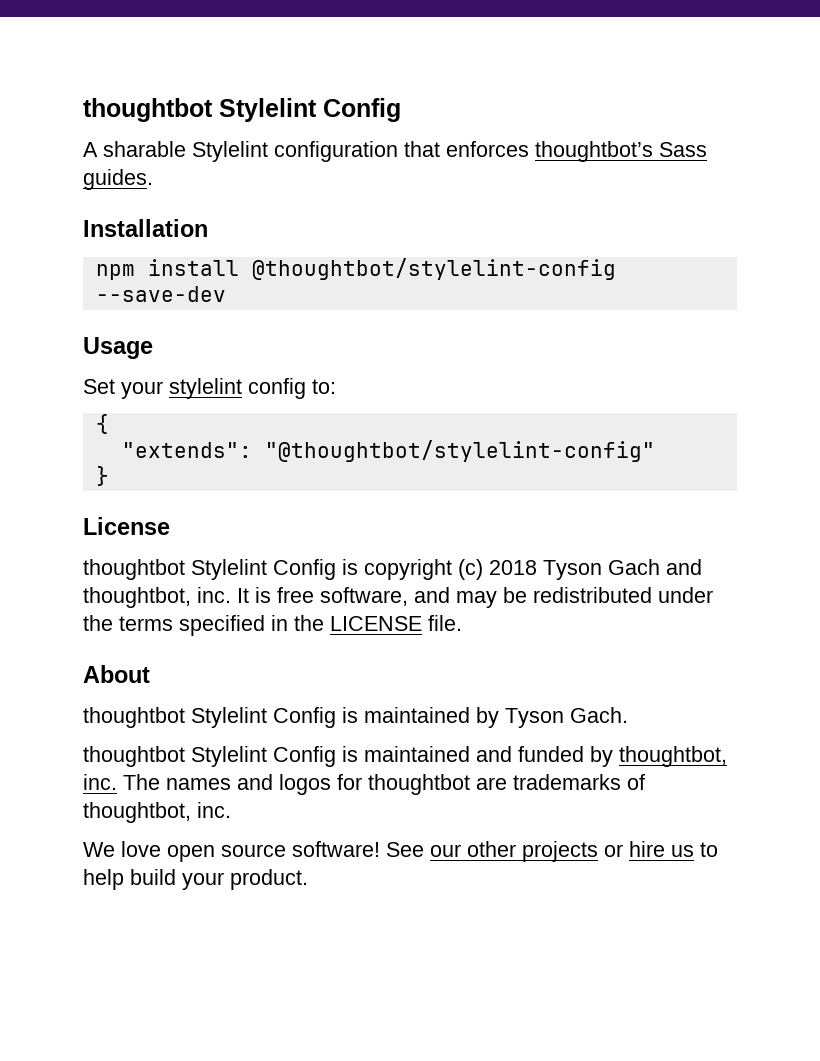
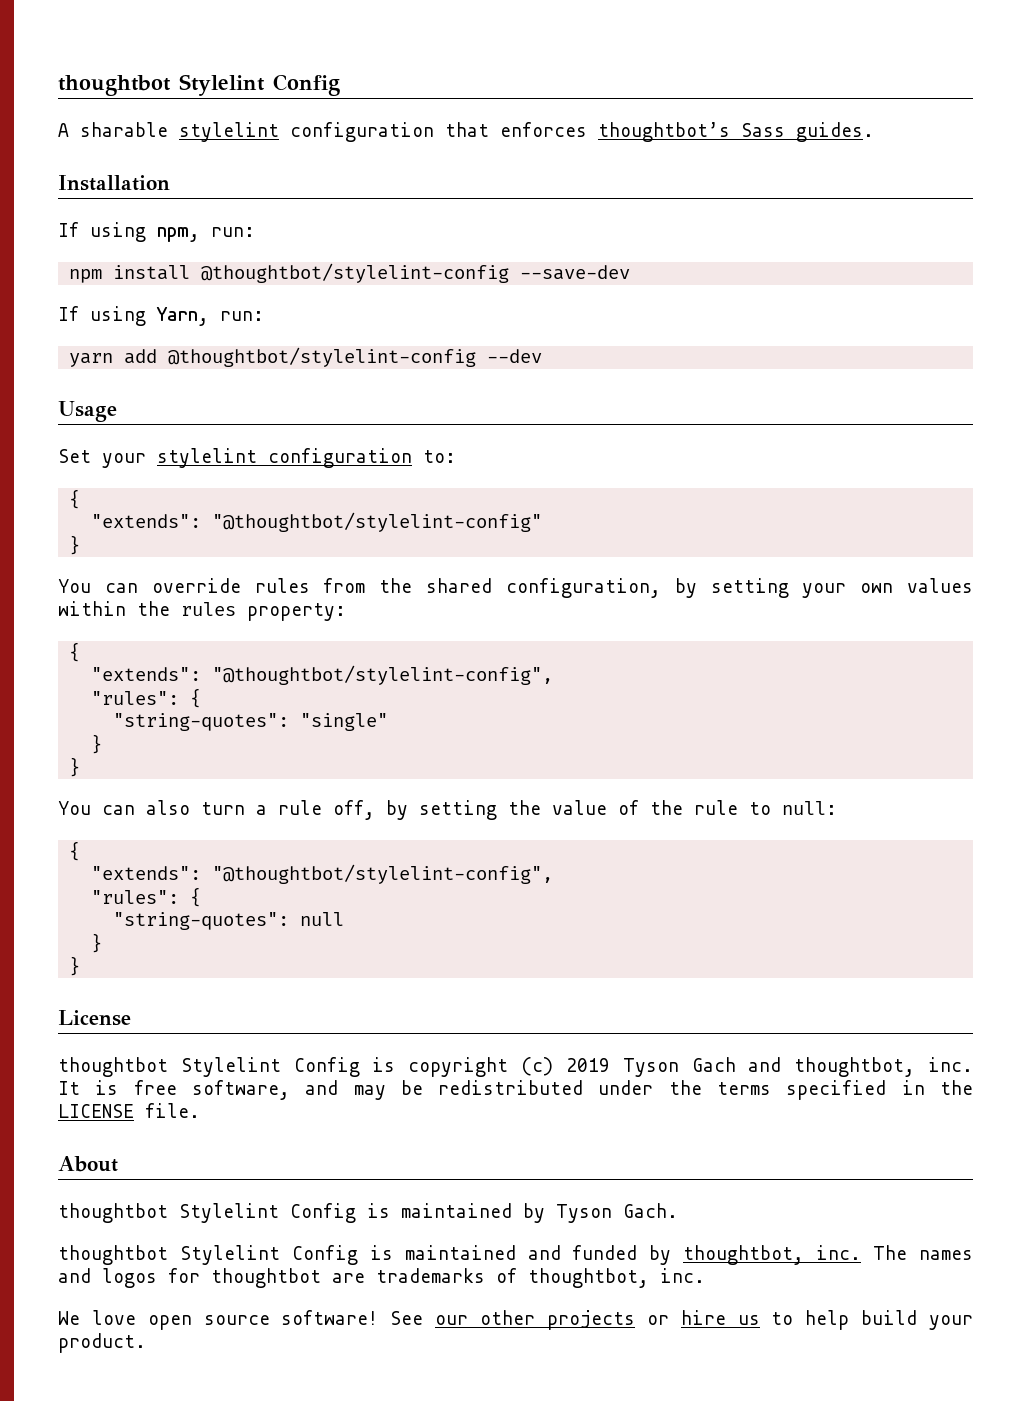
[192,141,268,162] Stylelint -> [179,122,279,142] stylelint
(208, 228) none -> [58,222,255,242] // If using npm, run:
(226, 294) none -> [58,306,264,326] [69,347,543,367] // If using Yarn, run: // yarn add @thoughtbot/stylelint-config --dev
[248,378,306,399] config -> [268,448,412,468] configuration
(109, 476) none -> [58,578,974,598] [58,601,346,621] [69,642,81,662] [91,665,554,685] [91,688,202,708] [113,713,389,731] [91,734,103,754] [69,757,81,777] [58,800,837,820] [69,841,81,861] [91,864,554,884] [91,887,202,907] [113,912,345,930] [91,933,103,953] [69,956,81,976] // You can override rules from the shared configuration, by setting your own values within the rules property: // { // "extends": "@thoughtbot/stylelint-config", // "rules": { // "string-quotes": "single" // } // } // You can also turn a rule off, by setting the value of the rule to null: // { // "extends": "@thoughtbot/stylelint-config", // "rules": { // "string-quotes": null // } // }
[489,560,537,575] 2018 -> [565,1058,610,1072] 2019

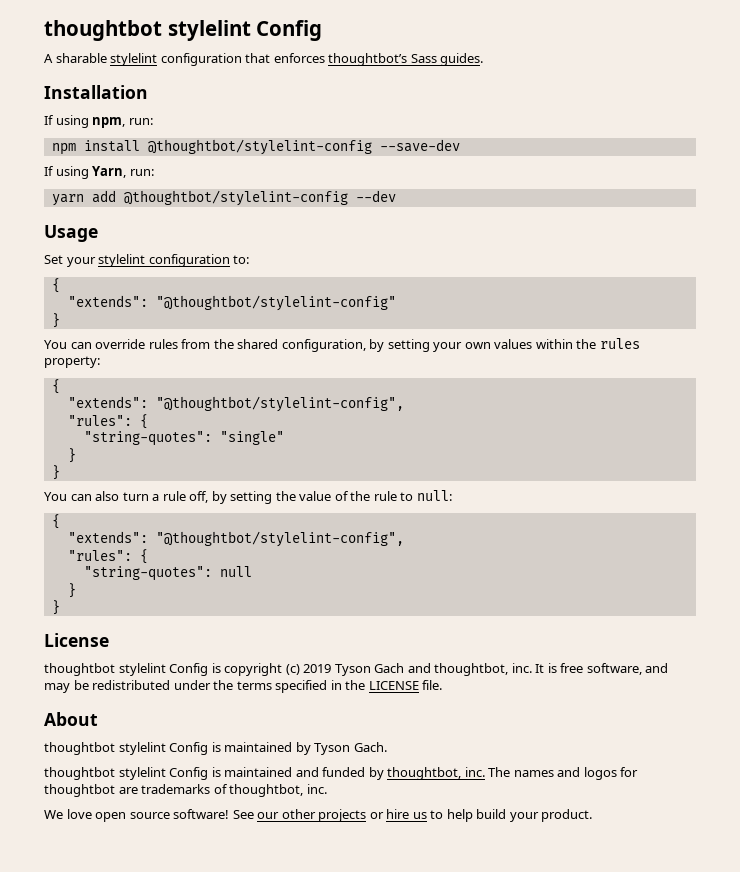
[58,74,265,96] thoughtbot Stylelint -> [44,20,251,41] thoughtbot stylelint
[180,1057,281,1077] Stylelint -> [118,663,166,676] stylelint
[179,1203,279,1223] Stylelint -> [118,742,166,755] stylelint
[179,1245,280,1265] Stylelint -> [118,767,166,780] stylelint

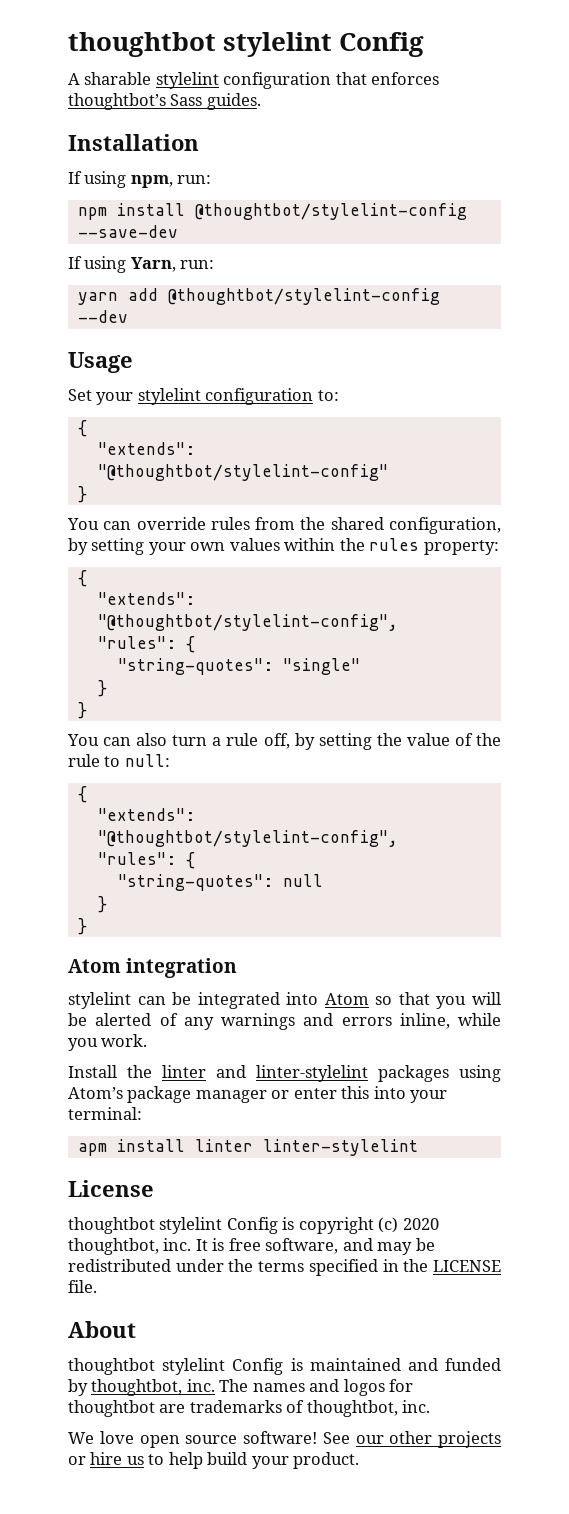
(60, 607) none -> [68,958,238,978] [68,992,501,1009] [68,1013,501,1030] [68,1034,148,1051] [68,1065,501,1082] [68,1086,448,1103] [68,1107,142,1120] [77,1139,418,1156] // Atom integration // stylelint can be integrated into Atom so that you will be alerted of any warnings and errors inline, while you work. // Install the linter and linter-stylelint packages using Atom’s package manager or enter this into your terminal: // apm install linter linter-stylelint
[303,663,431,676] 2019 Tyson Gach and -> [402,1218,439,1230] 2020
[44,742,387,755] // thoughtbot stylelint Config is maintained by Tyson Gach. -> (136, 1329) none

